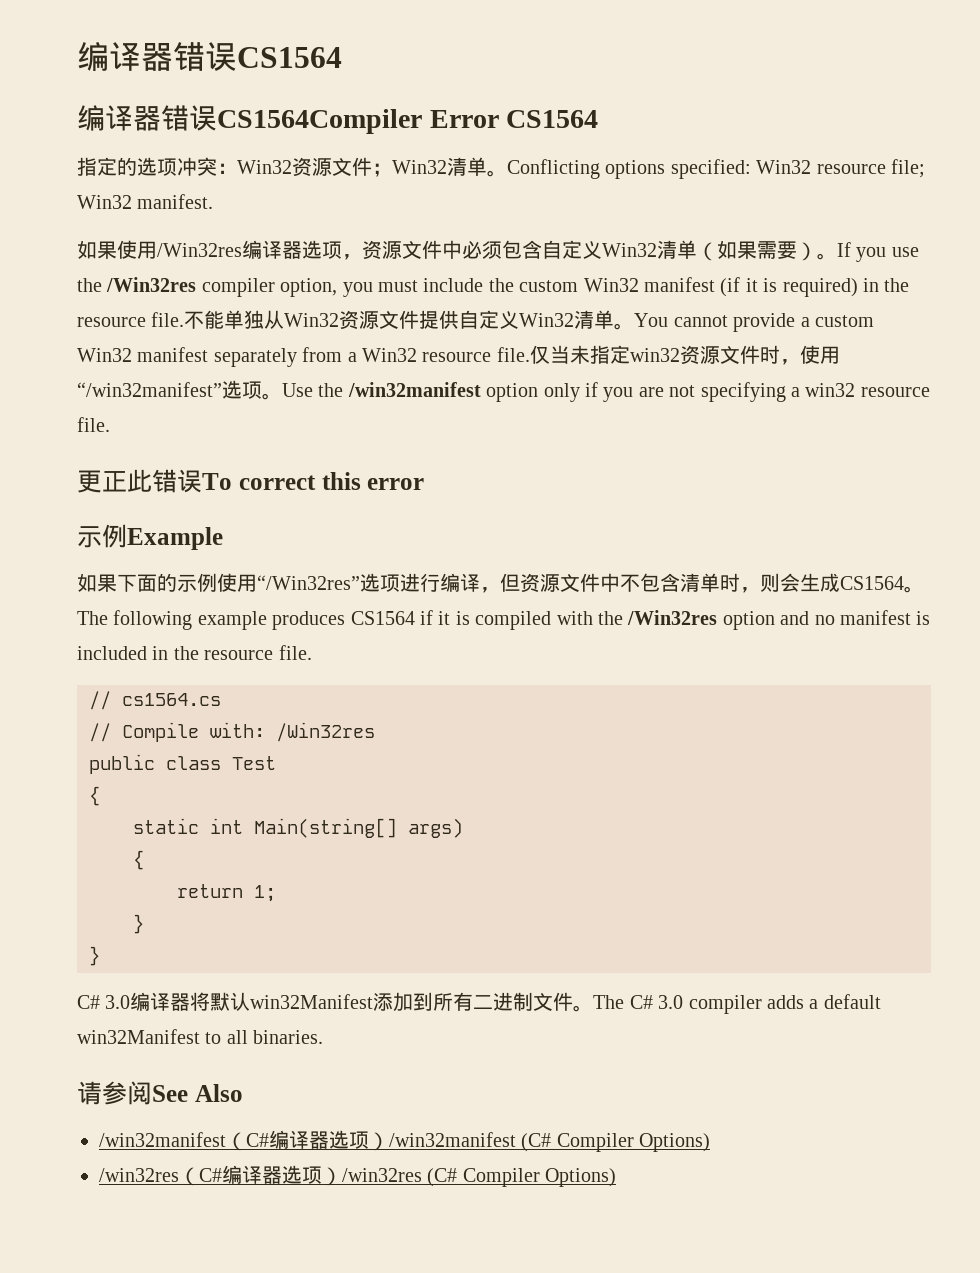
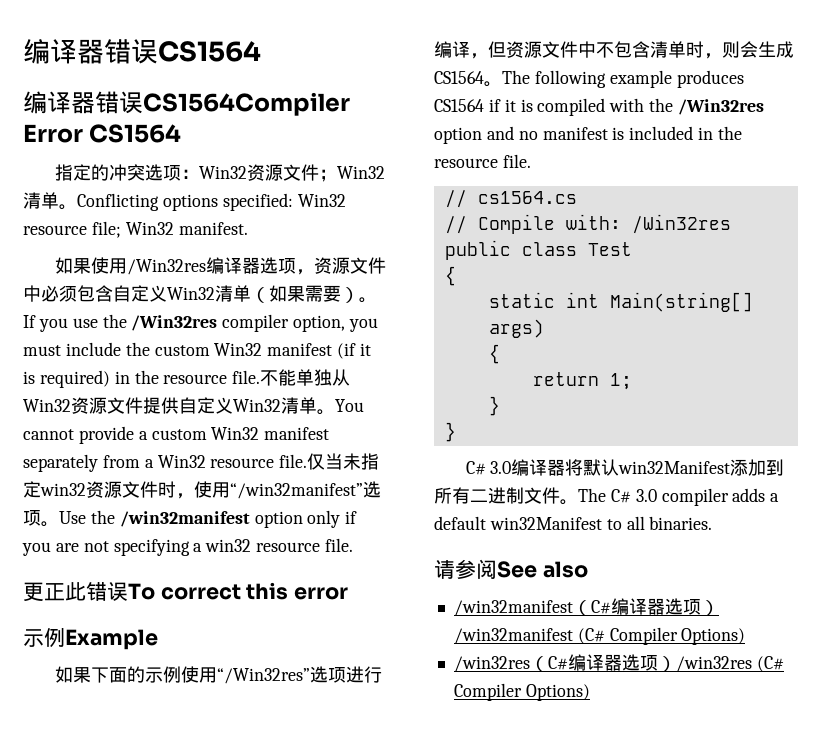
[137,157,217,176] 选项冲突 -> [108,164,181,181] 冲突选项
[194,1084,243,1102] Also -> [542,561,588,578] also

